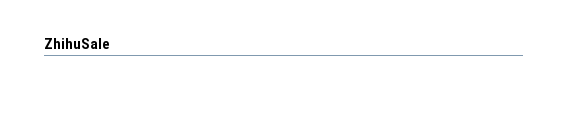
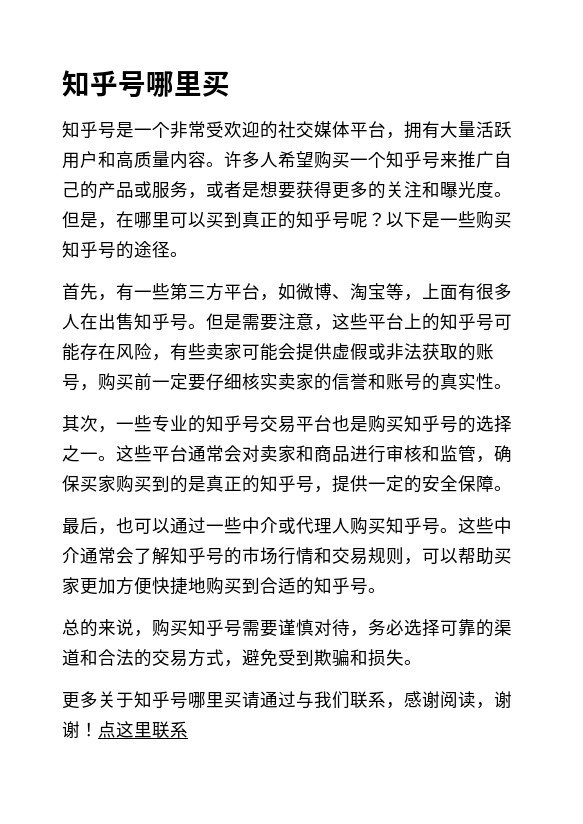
[44,38,110,49] ZhihuSale -> [62,70,230,97] [62,121,512,139] [62,151,512,169] [62,181,512,199] [62,211,512,229] [62,241,188,259] [62,283,512,301] [62,313,512,331] [62,343,494,361] [62,373,512,391] [62,415,512,433] [62,445,512,463] [62,475,512,493] [62,517,512,535] [62,547,512,565] [62,577,386,595] [62,619,512,637] [62,649,422,667] [62,691,512,709] [62,721,188,738] 知乎号哪里买 // 知乎号是一个非常受欢迎的社交媒体平台，拥有大量活跃用户和高质量内容。许多人希望购买一个知乎号来推广自己的产品或服务，或者是想要获得更多的关注和曝光度。但是，在哪里可以买到真正的知乎号呢？以下是一些购买知乎号的途径。 // 首先，有一些第三方平台，如微博、淘宝等，上面有很多人在出售知乎号。但是需要注意，这些平台上的知乎号可能存在风险，有些卖家可能会提供虚假或非法获取的账号，购买前一定要仔细核实卖家的信誉和账号的真实性。 // 其次，一些专业的知乎号交易平台也是购买知乎号的选择之一。这些平台通常会对卖家和商品进行审核和监管，确保买家购买到的是真正的知乎号，提供一定的安全保障。 // 最后，也可以通过一些中介或代理人购买知乎号。这些中介通常会了解知乎号的市场行情和交易规则，可以帮助买家更加方便快捷地购买到合适的知乎号。 // 总的来说，购买知乎号需要谨慎对待，务必选择可靠的渠道和合法的交易方式，避免受到欺骗和损失。 // 更多关于知乎号哪里买请通过与我们联系，感谢阅读，谢谢！点这里联系

